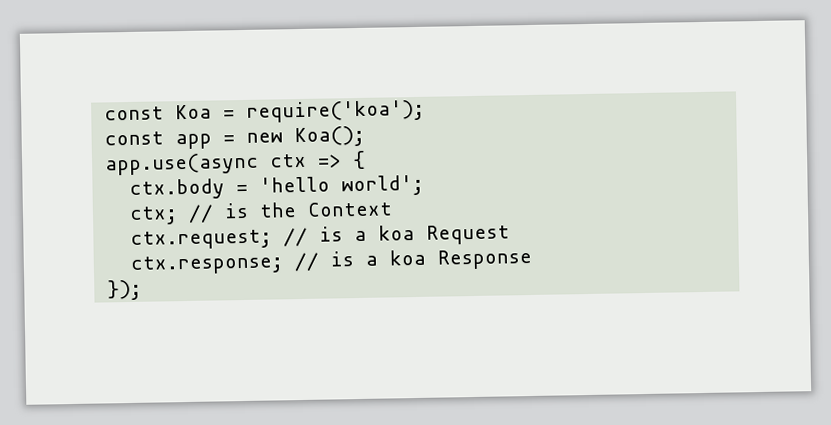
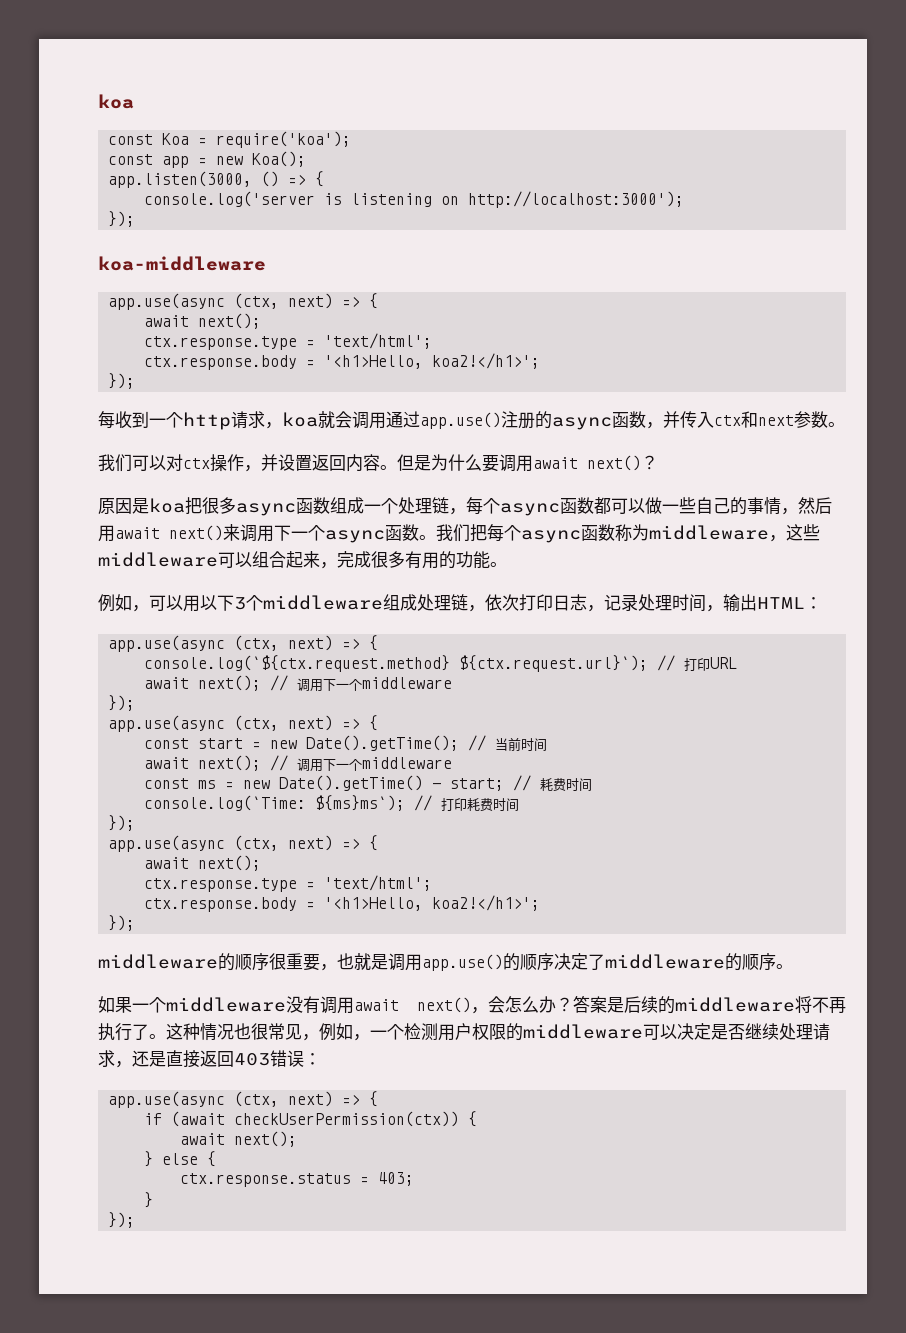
(103, 113) none -> [98,94,134,109] koa //
[103,150,366,176] [128,174,424,201] [128,201,393,225] [129,224,510,250] [129,248,532,275] app.use(async ctx => { // ctx.body = 'hello world'; // ctx; // is the Context // ctx.request; // is a koa Request // ctx.response; // is a koa Response -> [108,171,325,188] [144,191,685,208] [108,211,136,227] [98,256,266,271] [108,293,379,310] [144,313,262,329] [144,333,433,350] [144,353,541,370] [108,373,136,389] [98,411,845,430] [98,454,658,472] [98,497,832,516] [98,524,820,543] [98,551,507,569] [98,594,822,612] [108,635,379,652] [144,655,738,672] [144,675,453,692] [108,695,136,711] [108,715,379,732] [144,735,548,751] [144,755,453,772] [144,775,593,792] [144,795,520,812] [108,815,136,831] [108,835,379,852] [144,855,262,871] [144,875,433,892] [144,895,541,912] [108,915,136,931] [98,953,793,971] [98,995,846,1014] [98,1023,830,1041] [98,1050,321,1068] [108,1091,379,1108] [144,1111,478,1127] [180,1131,298,1147] [144,1151,217,1167] [180,1172,415,1187] [144,1192,154,1208] app.listen(3000, () => { // console.log('server is listening on http://localhost:3000'); // }); // koa-middleware // app.use(async (ctx, next) => { // await next(); // ctx.response.type = 'text/html'; // ctx.response.body = '<h1>Hello, koa2!</h1>'; // }); // 每收到一个http请求，koa就会调用通过app.use()注册的async函数，并传入ctx和next参数。 // 我们可以对ctx操作，并设置返回内容。但是为什么要调用await next()？ // 原因是koa把很多async函数组成一个处理链，每个async函数都可以做一些自己的事情，然后用await next()来调用下一个async函数。我们把每个async函数称为middleware，这些middleware可以组合起来，完成很多有用的功能。 // 例如，可以用以下3个middleware组成处理链，依次打印日志，记录处理时间，输出HTML： // app.use(async (ctx, next) => { // console.log(`${ctx.request.method} ${ctx.request.url}`); // 打印URL // await next(); // 调用下一个middleware // }); // app.use(async (ctx, next) => { // const start = new Date().getTime(); // 当前时间 // await next(); // 调用下一个middleware // const ms = new Date().getTime() - start; // 耗费时间 // console.log(`Time: ${ms}ms`); // 打印耗费时间 // }); // app.use(async (ctx, next) => { // await next(); // ctx.response.type = 'text/html'; // ctx.response.body = '<h1>Hello, koa2!</h1>'; // }); // middleware的顺序很重要，也就是调用app.use()的顺序决定了middleware的顺序。 // 如果一个middleware没有调用await next()，会怎么办？答案是后续的middleware将不再执行了。这种情况也很常见，例如，一个检测用户权限的middleware可以决定是否继续处理请求，还是直接返回403错误： // app.use(async (ctx, next) => { // if (await checkUserPermission(ctx)) { // await next(); // } else { // ctx.response.status = 403; // }

